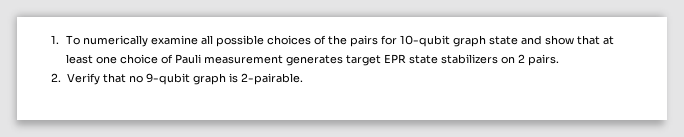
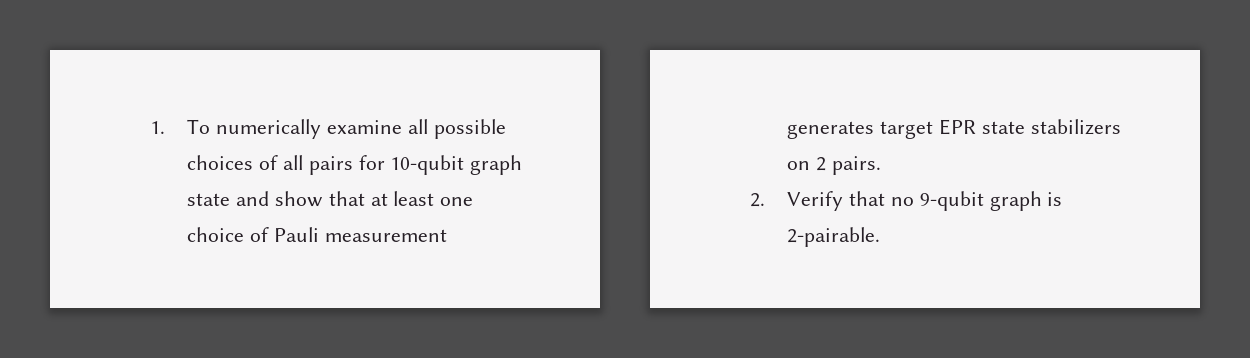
[328,35,348,45] the -> [282,155,303,170] all

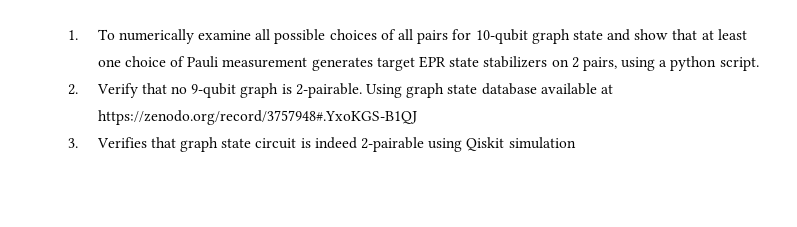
[831,156,881,175] pairs. -> [582,56,759,71] pairs, using a python script.
(881, 237) none -> [365,83,613,98] [97,110,417,125] [68,137,576,152] Using graph state database available at https://zenodo.org/record/3757948#.YxoKGS-B1QJ // 3. Verifies that graph state circuit is indeed 2-pairable using Qiskit simulation

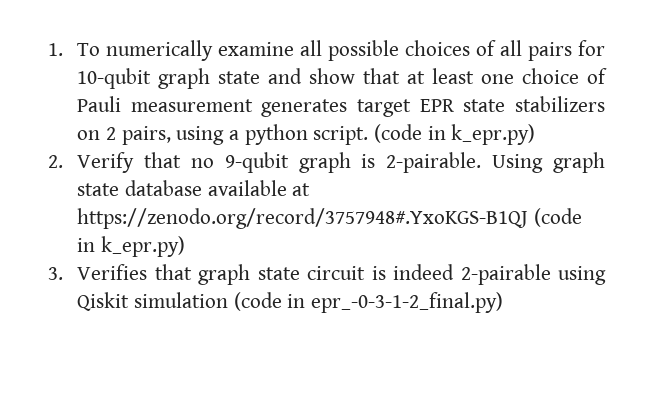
(759, 64) none -> [373,124,536,145] (code in k_epr.py)
(417, 117) none -> [533,208,582,227] [77,236,185,257] (code in k_epr.py)
(576, 143) none -> [233,292,503,313] (code in epr_-0-3-1-2_final.py)

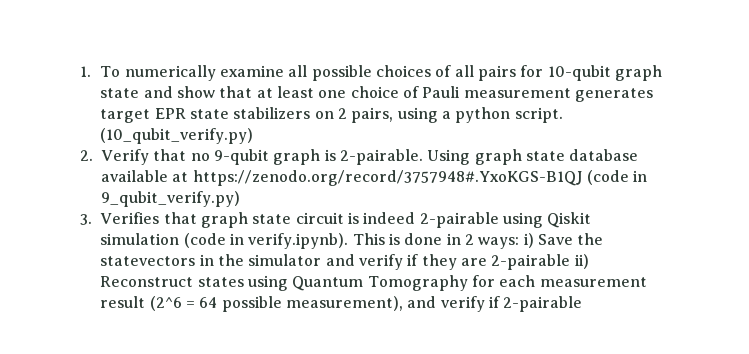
[373,124,536,145] (code in k_epr.py) -> [100,128,254,144] (10_qubit_verify.py)
[100,236,185,257] k_epr.py) -> [101,191,240,207] 9_qubit_verify.py)
[310,292,503,313] epr_-0-3-1-2_final.py) -> [248,233,604,249] [100,254,589,270] [100,275,647,291] [100,296,583,312] verify.ipynb). This is done in 2 ways: i) Save the statevectors in the simulator and verify if they are 2-pairable ii) Reconstruct states using Quantum Tomography for each measurement result (2^6 = 64 possible measurement), and verify if 2-pairable

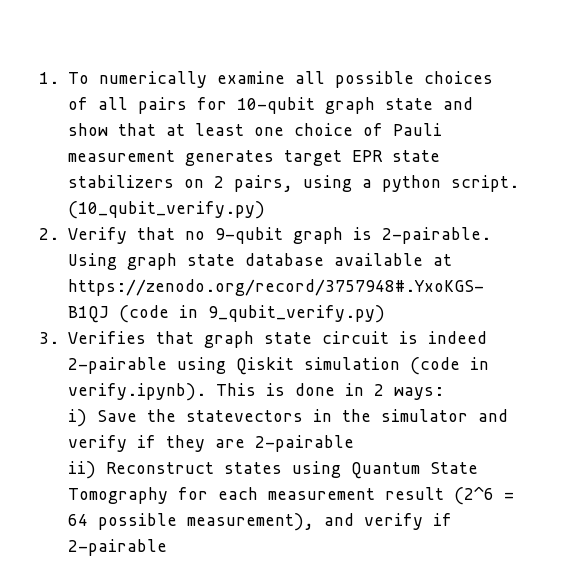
(520, 243) none -> (445, 393) //
(571, 262) none -> (355, 443) //
(364, 283) none -> [430,462,479,474] State

